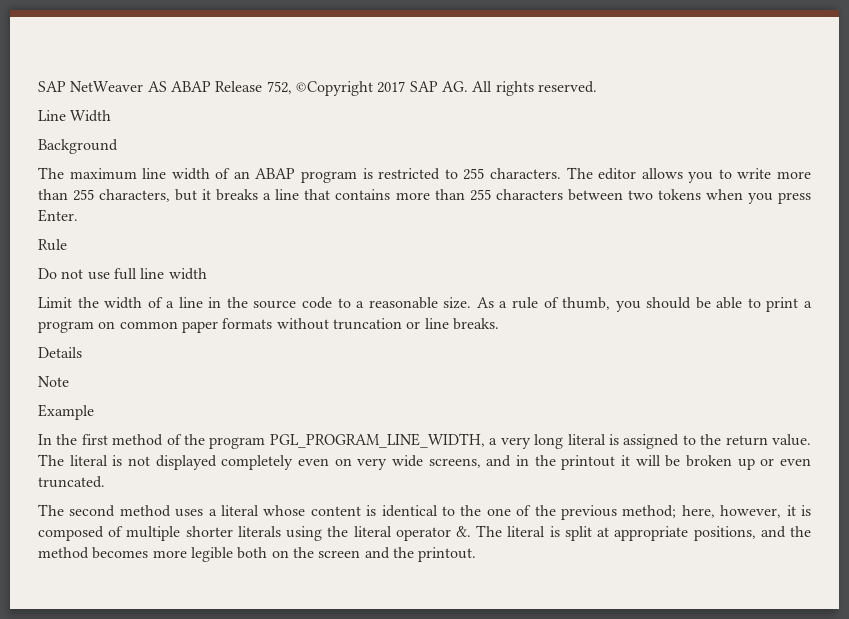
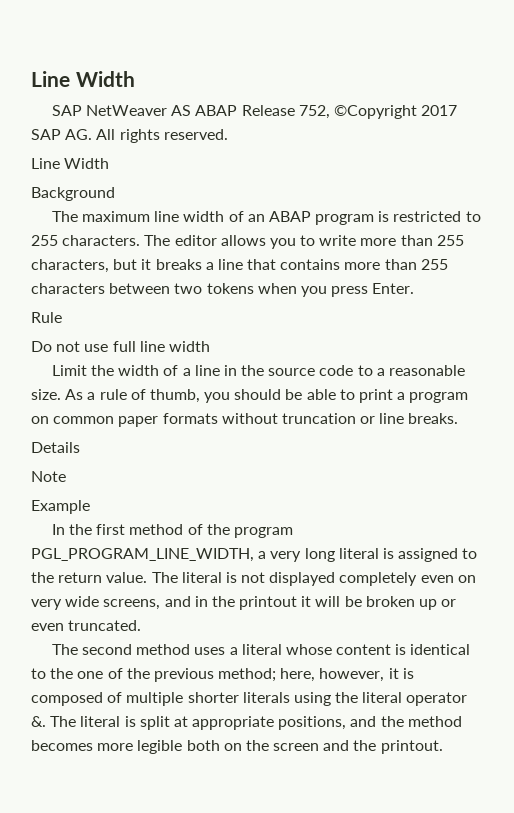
(38, 86) none -> [31,71,135,87] Line Width //

